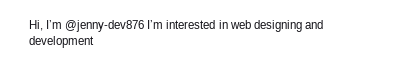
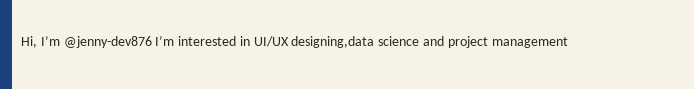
[229,20,323,32] [29,36,94,48] web designing and development -> [253,36,568,48] UI/UX designing,data science and project management

